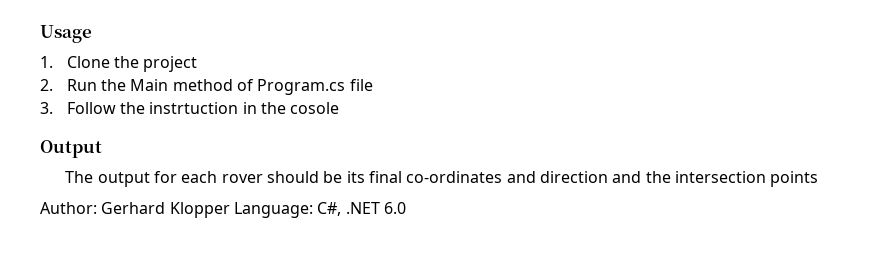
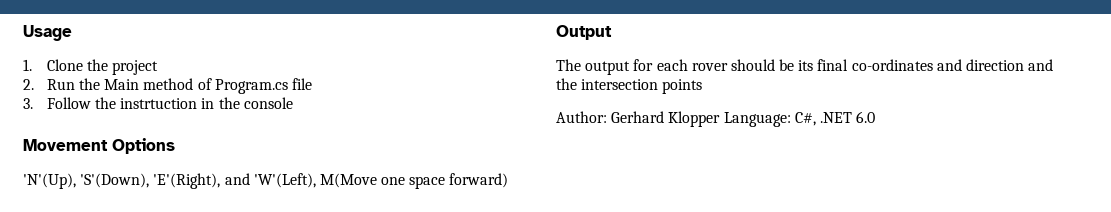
[290,102,340,114] cosole -> [243,97,293,109] [23,138,175,154] [23,173,509,189] console // Movement Options // 'N'(Up), 'S'(Down), 'E'(Right), and 'W'(Left), M(Move one space forward)

